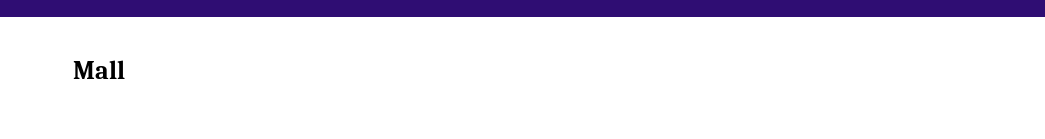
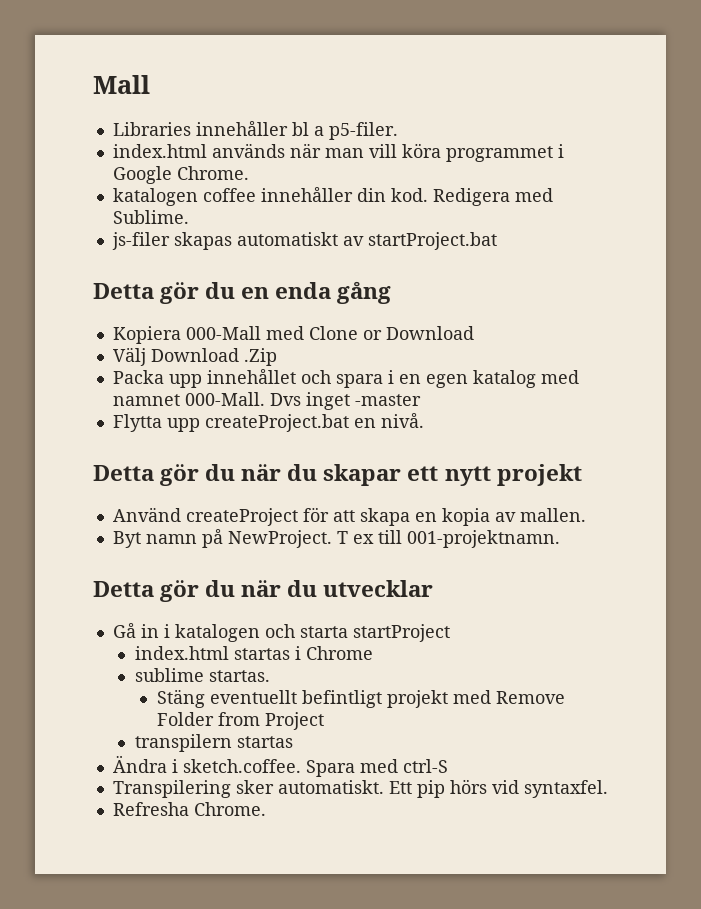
(125, 69) none -> [112,121,398,140] [112,143,564,162] [112,166,249,184] [112,187,553,206] [112,210,189,224] [111,232,497,250] [93,281,392,304] [112,326,474,344] [112,347,277,366] [112,369,579,388] [112,392,421,410] [112,413,424,432] [93,464,582,486] [112,507,586,526] [112,529,560,548] [93,580,434,602] [112,623,450,642] [134,646,373,660] [134,668,270,682] [156,689,565,708] [156,712,324,730] [134,734,293,752] [112,755,448,777] [112,779,608,798] [112,802,266,816] // Libraries innehåller bl a p5-filer. // index.html används när man vill köra programmet i Google Chrome. // katalogen coffee innehåller din kod. Redigera med Sublime. // js-filer skapas automatiskt av startProject.bat // Detta gör du en enda gång // Kopiera 000-Mall med Clone or Download // Välj Download .Zip // Packa upp innehållet och spara i en egen katalog med namnet 000-Mall. Dvs inget -master // Flytta upp createProject.bat en nivå. // Detta gör du när du skapar ett nytt projekt // Använd createProject för att skapa en kopia av mallen. // Byt namn på NewProject. T ex till 001-projektnamn. // Detta gör du när du utvecklar // Gå in i katalogen och starta startProject // index.html startas i Chrome // sublime startas. // Stäng eventuellt befintligt projekt med Remove Folder from Project // transpilern startas // Ändra i sketch.coffee. Spara med ctrl-S // Transpilering sker automatiskt. Ett pip hörs vid syntaxfel. // Refresha Chrome.

